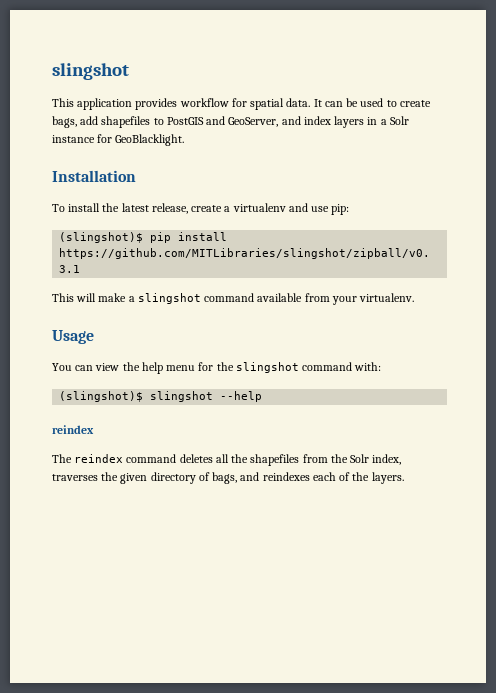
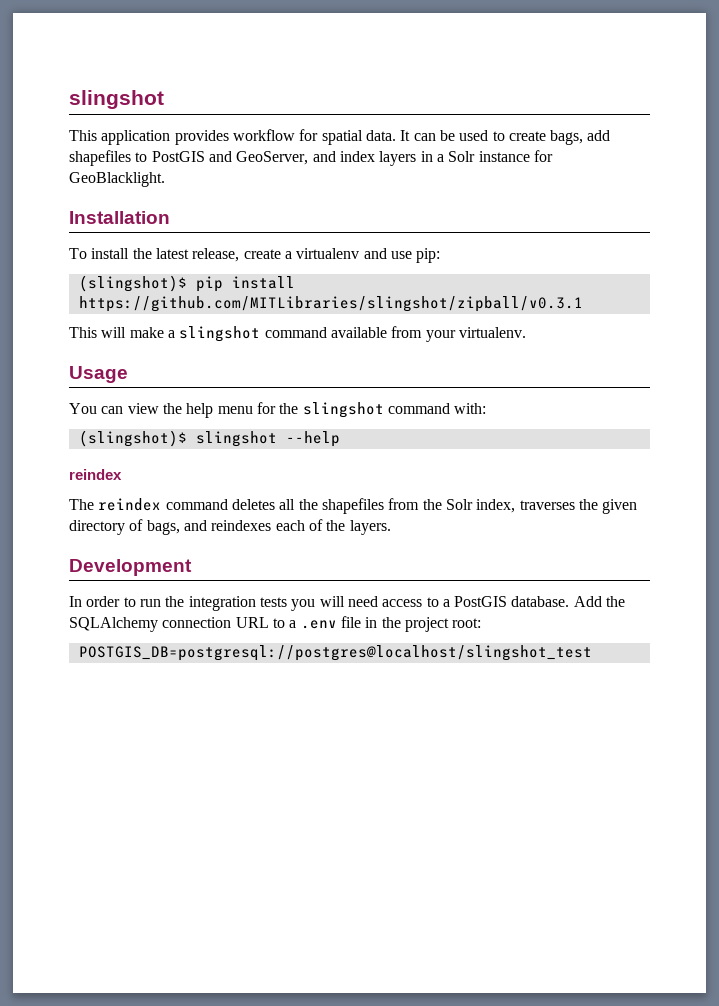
(404, 478) none -> [69,559,192,576] [69,596,626,611] [69,616,482,632] [78,645,592,661] // Development // In order to run the integration tests you will need access to a PostGIS database. Add the SQLAlchemy connection URL to a .env file in the project root: // POSTGIS_DB=postgresql://postgres@localhost/slingshot_test

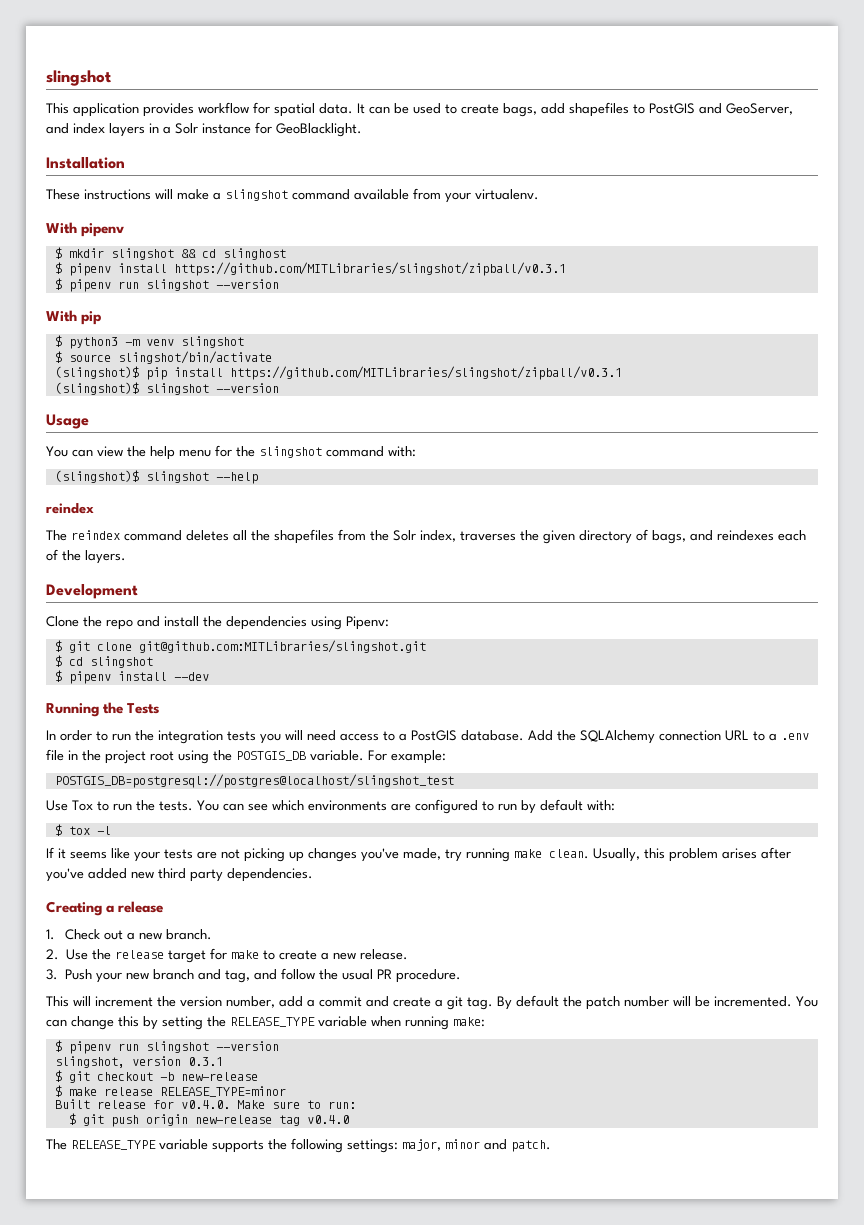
[69,248,441,263] [78,275,295,292] [78,296,583,312] [69,327,97,338] To install the latest release, create a virtualenv and use pip: // (slingshot)$ pip install https://github.com/MITLibraries/slingshot/zipball/v0.3.1 // This -> [46,189,151,200] These instructions
(526, 332) none -> [46,222,125,237] [54,247,286,260] [54,262,566,276] [54,278,279,292] [46,310,102,325] [54,335,244,349] [54,351,272,364] [54,366,622,380] [54,382,279,395] // With pipenv // $ mkdir slingshot && cd slinghost // $ pipenv install https://github.com/MITLibraries/slingshot/zipball/v0.3.1 // $ pipenv run slingshot --version // With pip // $ python3 -m venv slingshot // $ source slingshot/bin/activate // (slingshot)$ pip install https://github.com/MITLibraries/slingshot/zipball/v0.3.1 // (slingshot)$ slingshot --version
(192, 567) none -> [46,616,389,630] [54,640,426,653] [54,655,153,668] [54,670,209,684] [46,702,160,717] // Clone the repo and install the dependencies using Pipenv: // $ git clone git@github.com:MITLibraries/slingshot.git // $ cd slingshot // $ pipenv install --dev // Running the Tests
[452,618,482,628] [78,645,592,661] root: // POSTGIS_DB=postgresql://postgres@localhost/slingshot_test -> [150,750,446,764] [54,774,454,788] [46,799,615,814] [54,824,111,836] [46,847,791,862] [46,868,313,882] [46,901,164,916] [46,929,213,940] [46,948,409,963] [46,968,462,983] [46,995,818,1010] [46,1016,485,1030] [54,1040,279,1054] [54,1056,223,1068] [54,1070,258,1083] [54,1085,286,1097] [54,1099,356,1109] [68,1113,349,1127] [46,1138,551,1153] root using the POSTGIS_DB variable. For example: // POSTGIS_DB=postgresql://postgres@localhost/slingshot_test // Use Tox to run the tests. You can see which environments are configured to run by default with: // $ tox -l // If it seems like your tests are not picking up changes you've made, try running make clean. Usually, this problem arises after you've added new third party dependencies. // Creating a release // 1. Check out a new branch. // 2. Use the release target for make to create a new release. // 3. Push your new branch and tag, and follow the usual PR procedure. // This will increment the version number, add a commit and create a git tag. By default the patch number will be incremented. You can change this by setting the RELEASE_TYPE variable when running make: // $ pipenv run slingshot --version // slingshot, version 0.3.1 // $ git checkout -b new-release // $ make release RELEASE_TYPE=minor // Built release for v0.4.0. Make sure to run: // $ git push origin new-release tag v0.4.0 // The RELEASE_TYPE variable supports the following settings: major, minor and patch.

